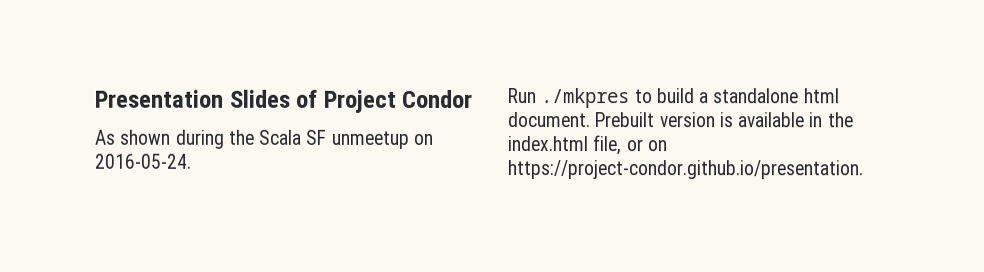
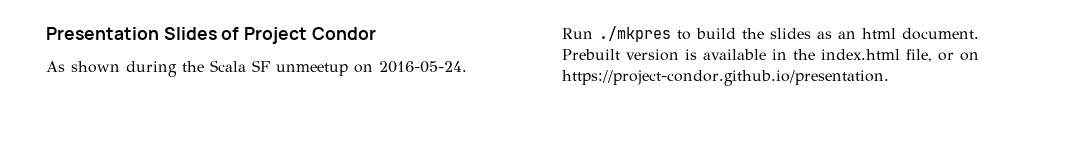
[699,88,800,104] a standalone -> [742,28,856,39] the slides as an

